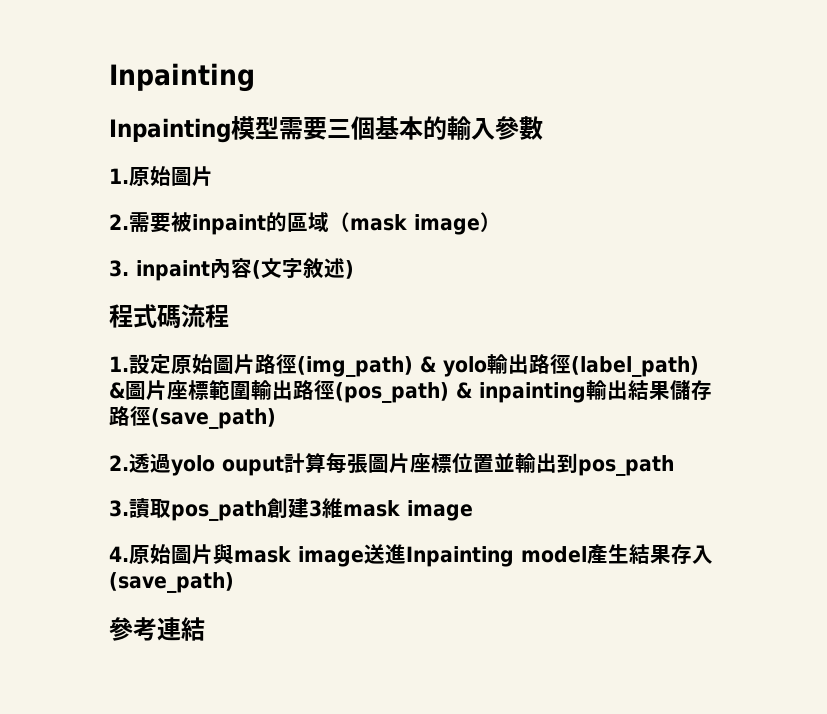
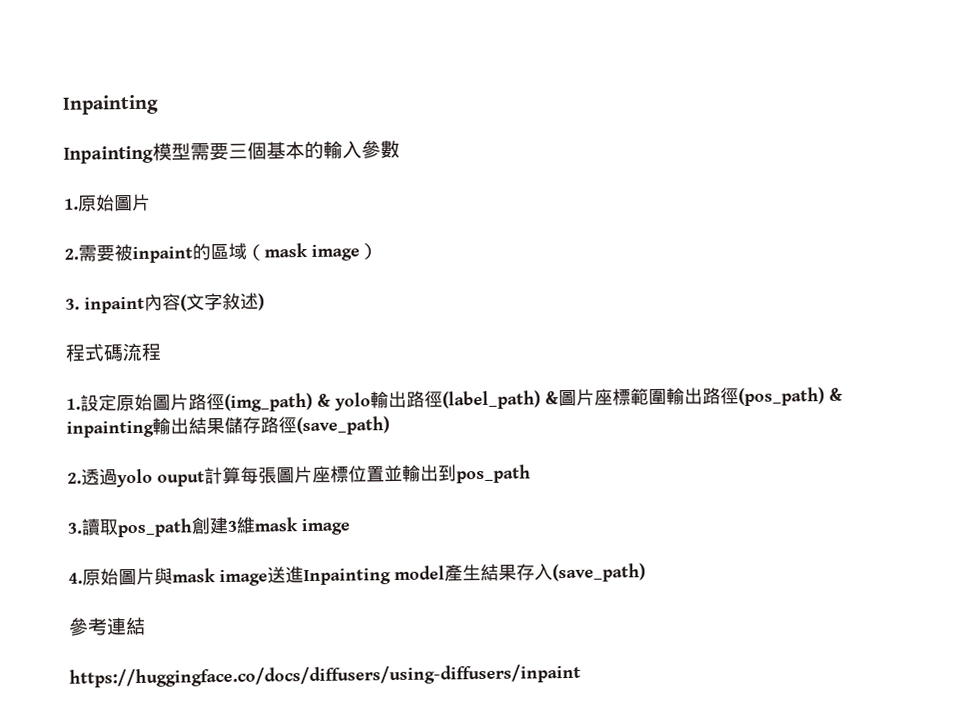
(205, 629) none -> [69,663,581,688] // https://huggingface.co/docs/diffusers/using-diffusers/inpaint

